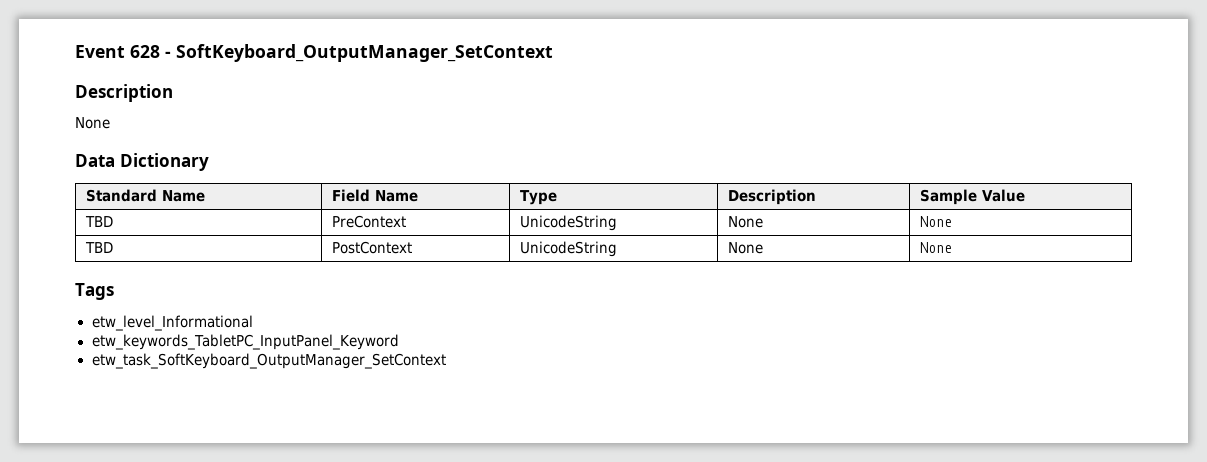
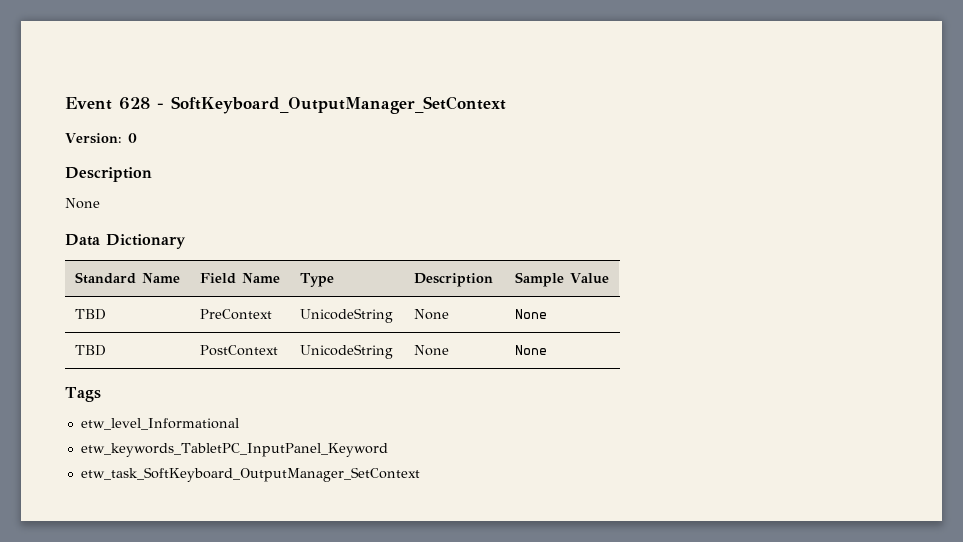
(553, 53) none -> [65,133,137,144] // Version: 0

